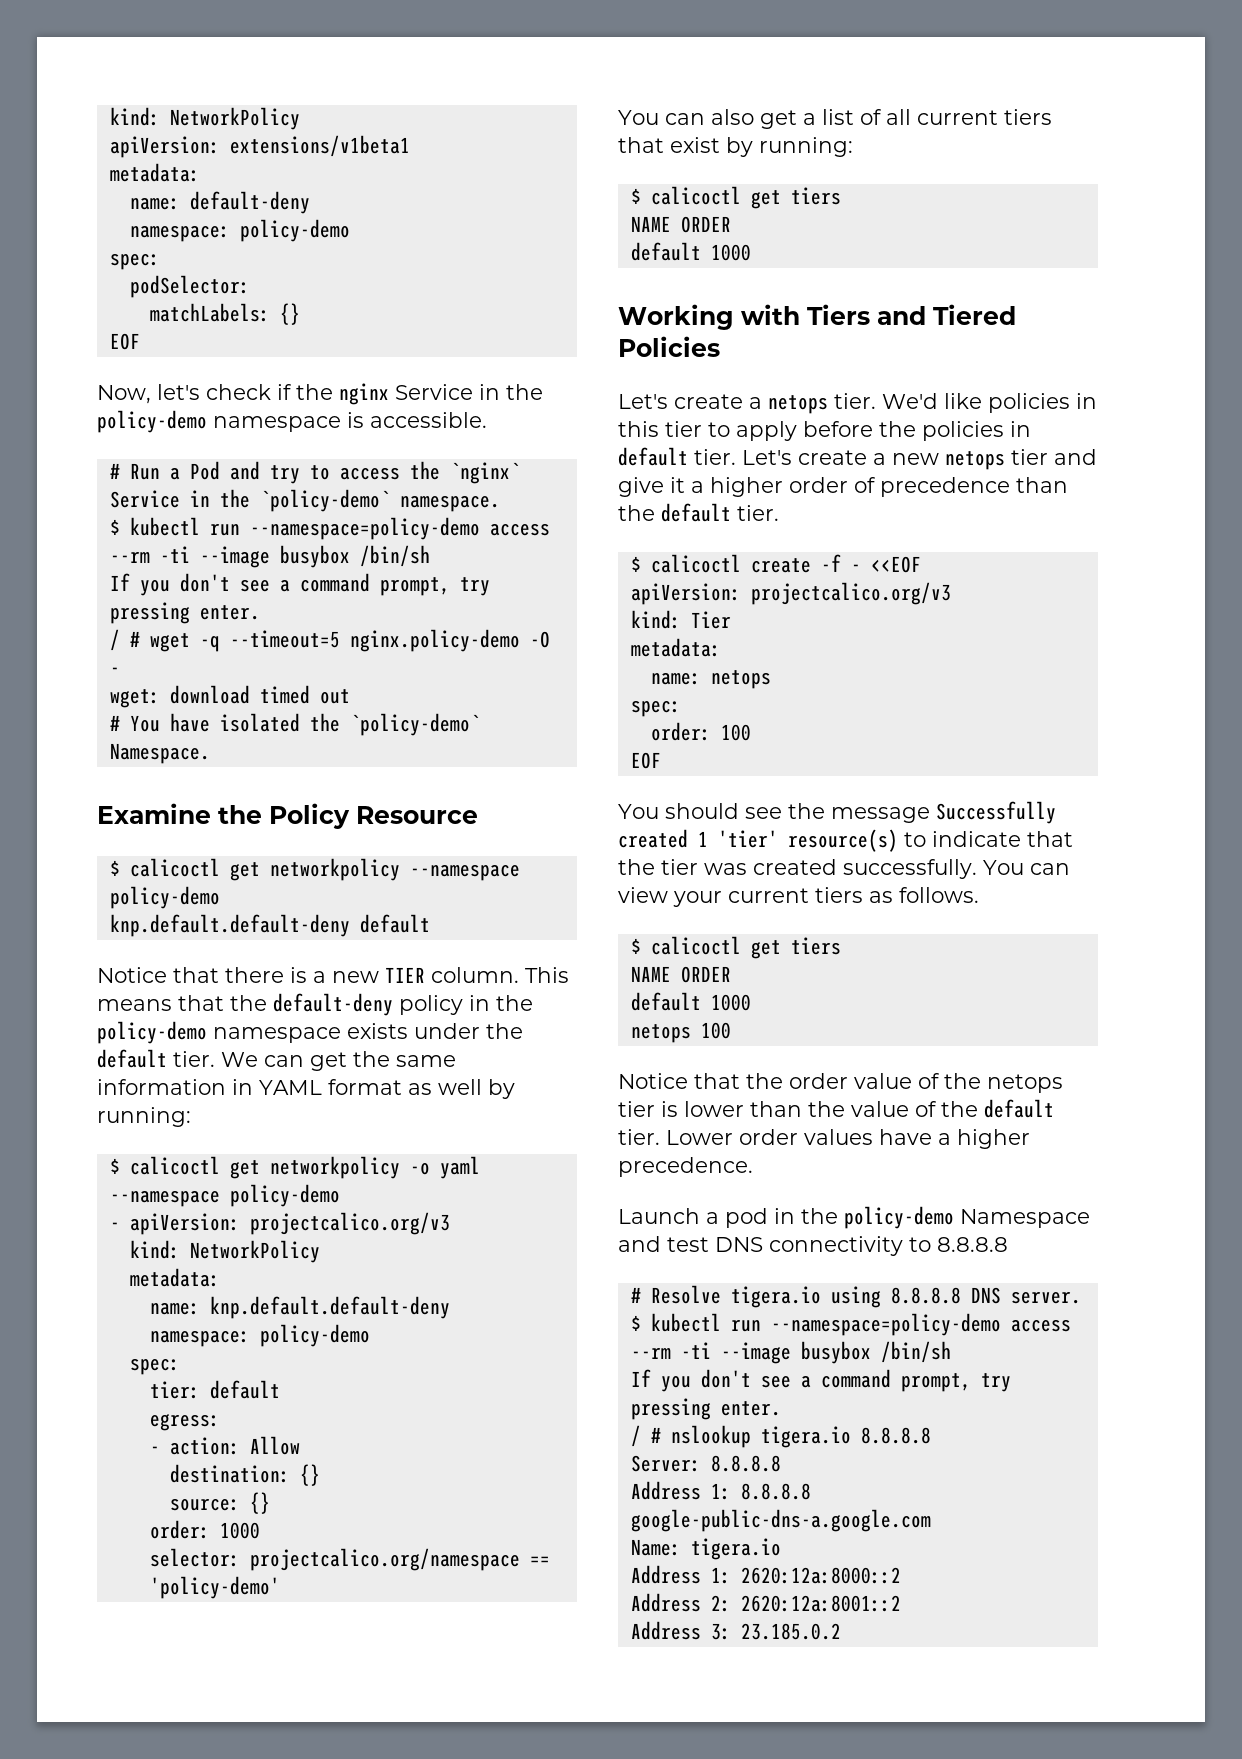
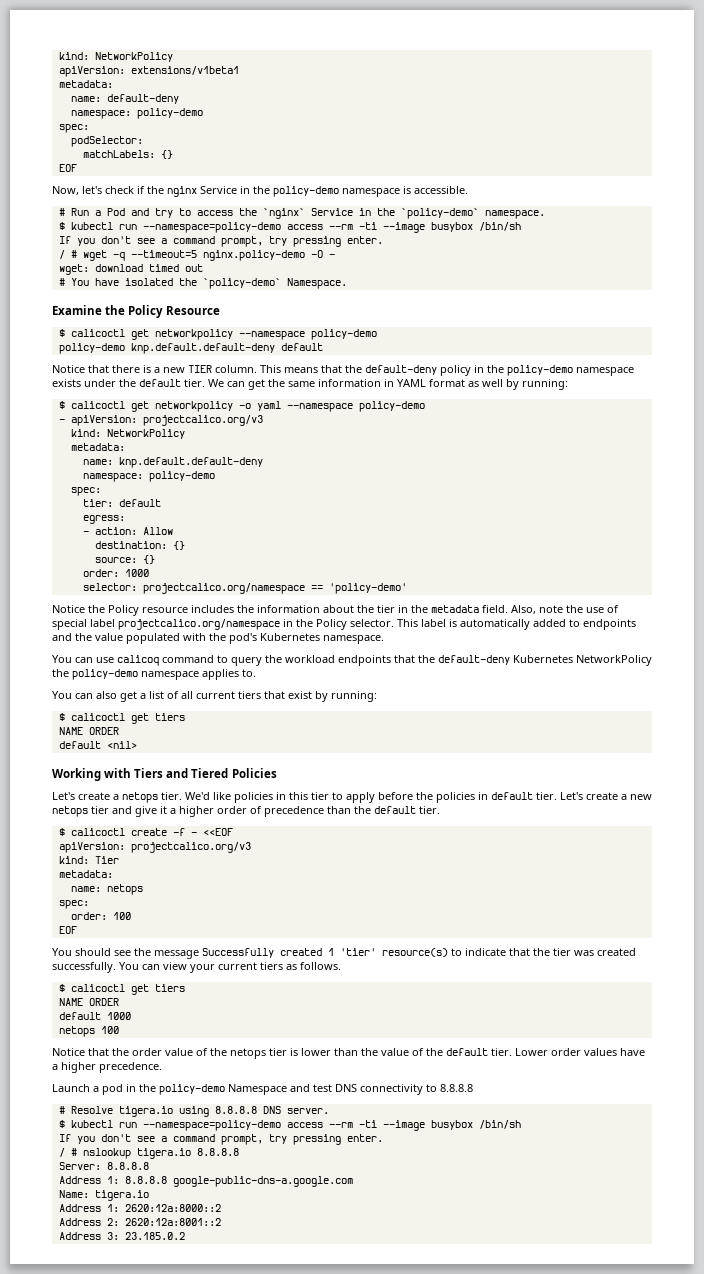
(220, 897) none -> [58,343,125,354] policy-demo
(280, 1587) none -> [52,605,619,616] [52,619,636,630] [52,633,384,644] [52,655,652,666] [52,669,256,680] // Notice the Policy resource includes the information about the tier in the metadata field. Also, note the use of special label projectcalico.org/namespace in the Policy selector. This label is automatically added to endpoints and the value populated with the pod's Kubernetes namespace. // You can use calicoq command to query the workload endpoints that the default-deny Kubernetes NetworkPolicy the policy-demo namespace applies to.
[710,244,751,261] 1000 -> [106,741,137,749] <nil>

